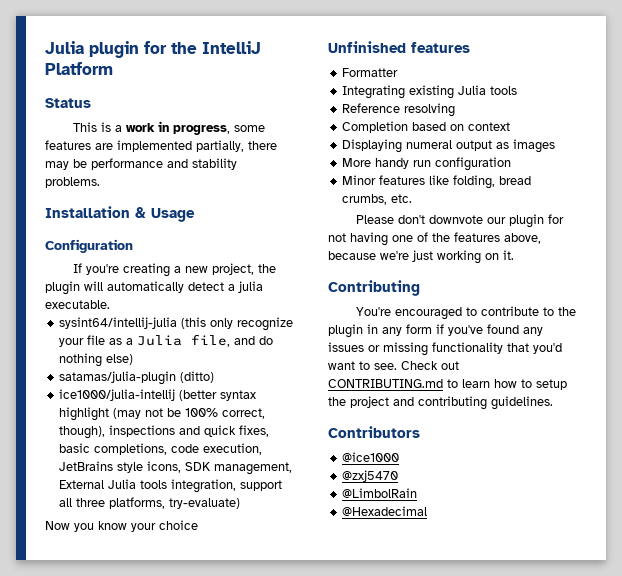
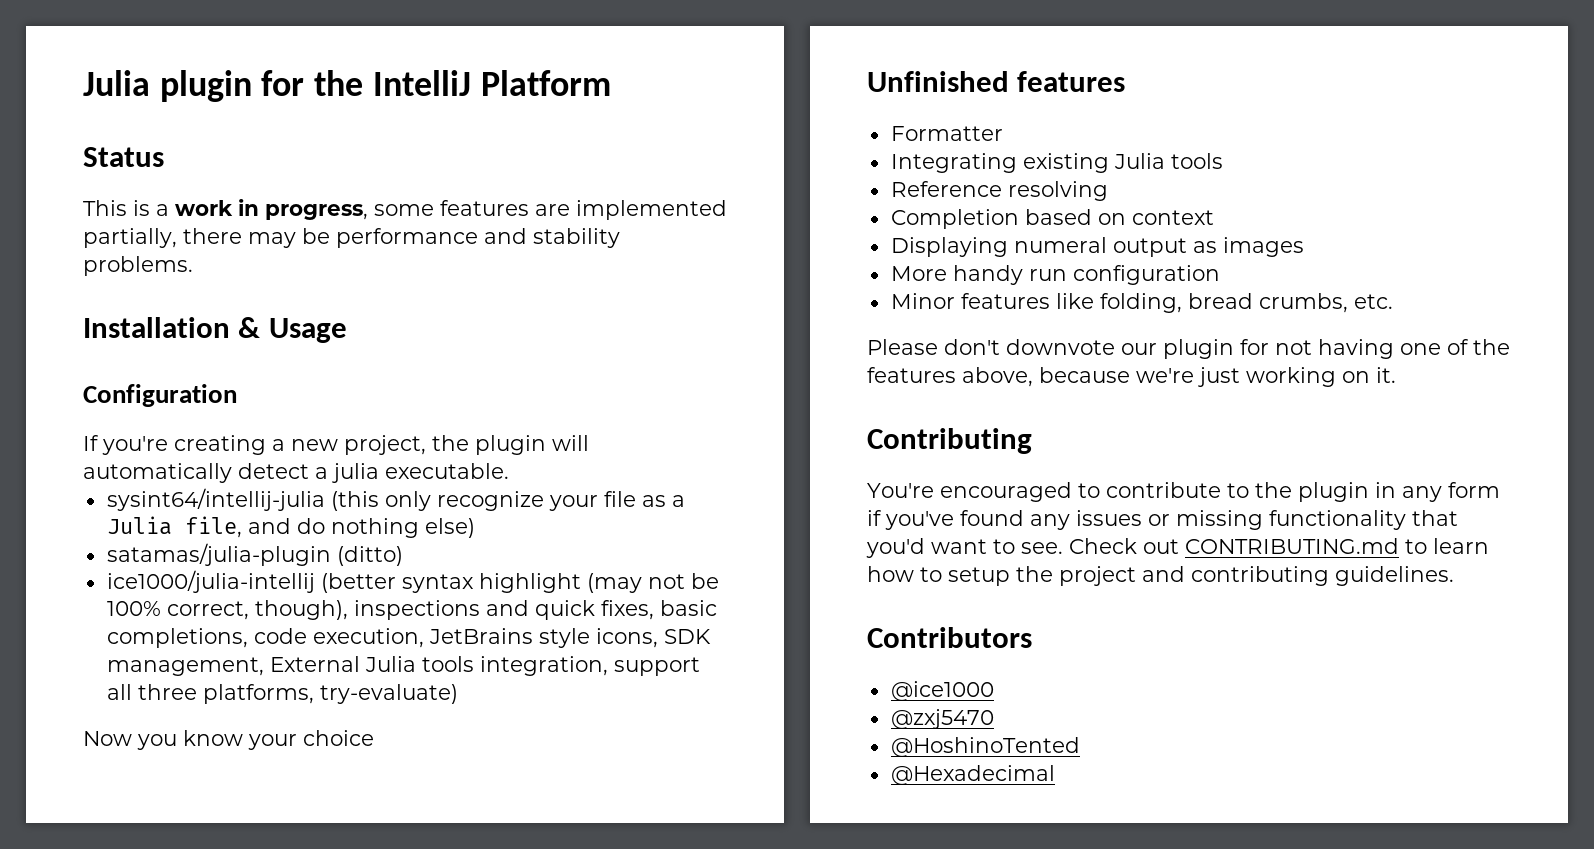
[342,488,418,498] @LimbolRain -> [890,737,1080,757] @HoshinoTented

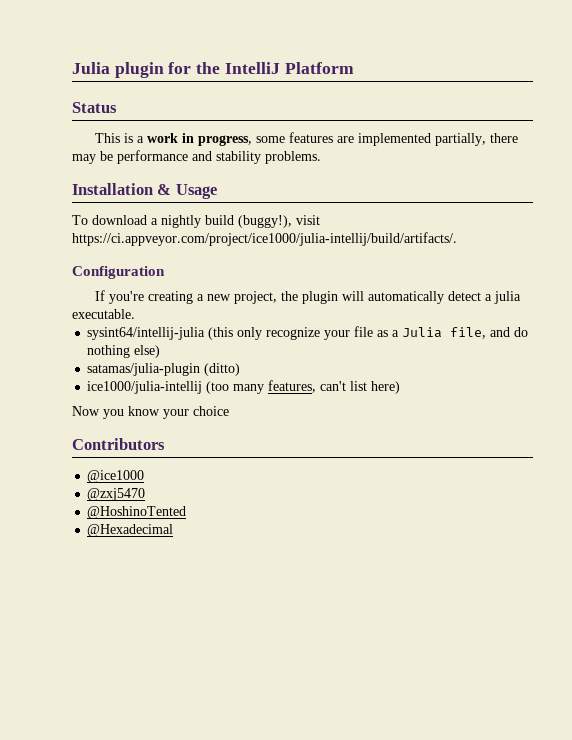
(347, 330) none -> [72,215,320,228] [72,232,457,246] // To download a nightly build (buggy!), visit https://ci.appveyor.com/project/ice1000/julia-intellij/build/artifacts/.
[320,573,719,593] [106,600,717,620] [106,628,711,648] [106,656,700,676] [106,684,458,704] (better syntax highlight (may not be 100% correct, though), inspections and quick fixes, basic completions, code execution, JetBrains style icons, SDK management, External Julia tools integration, support all three platforms, try-evaluate) -> [206,380,401,394] (too many features, can't list here)
[867,71,1126,92] [890,126,1003,141] [890,153,1223,173] [890,181,1108,201] [890,209,1214,229] [890,237,1304,257] [890,265,1220,285] [890,293,1393,313] [867,339,1510,359] [867,367,1396,387] [867,428,1032,454] [867,482,1500,502] [867,510,1458,530] [866,538,1489,558] [867,566,1454,586] // Unfinished features // Formatter // Integrating existing Julia tools // Reference resolving // Completion based on context // Displaying numeral output as images // More handy run configuration // Minor features like folding, bread crumbs, etc. // Please don't downvote our plugin for not having one of the features above, because we're just working on it. // Contributing // You're encouraged to contribute to the plugin in any form if you've found any issues or missing functionality that you'd want to see. Check out CONTRIBUTING.md to learn how to setup the project and contributing guidelines. -> (229, 411) none

